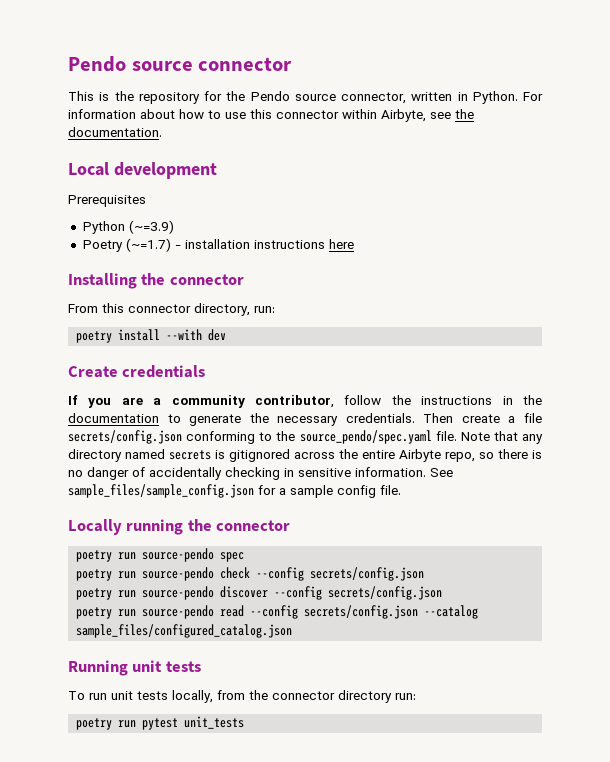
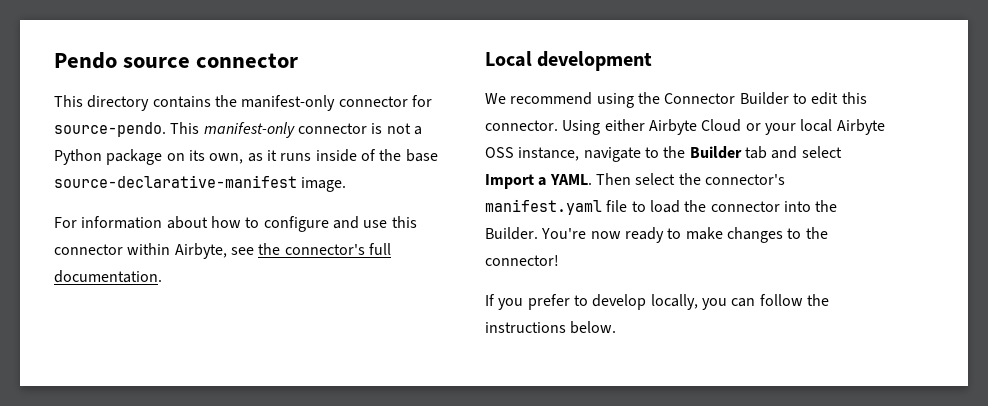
[99,91,518,104] is the repository for the Pendo source connector, written in Python. -> [87,95,432,111] [54,122,422,138] [54,149,438,165] [54,175,347,192] directory contains the manifest-only connector for source-pendo. This manifest-only connector is not a Python package on its own, as it runs inside of the base source-declarative-manifest image. //
(221, 114) none -> [263,216,359,232] configure and
(474, 114) none -> [284,243,391,255] connector's full
[68,195,146,207] [82,220,174,234] [82,238,354,252] [68,273,244,289] [68,303,275,316] [76,329,227,343] [68,365,206,378] [68,395,542,408] [68,413,542,426] [68,430,543,444] [68,449,542,462] [68,467,453,480] [68,484,401,498] [68,519,291,535] [76,548,245,562] [76,567,425,581] [76,586,443,600] [76,605,479,619] [76,624,293,638] [68,660,201,676] [68,690,416,703] [76,716,245,730] Prerequisites // Python (~=3.9) // Poetry (~=1.7) - installation instructions here // Installing the connector // From this connector directory, run: // poetry install --with dev // Create credentials // If you are a community contributor, follow the instructions in the documentation to generate the necessary credentials. Then create a file secrets/config.json conforming to the source_pendo/spec.yaml file. Note that any directory named secrets is gitignored across the entire Airbyte repo, so there is no danger of accidentally checking in sensitive information. See sample_files/sample_config.json for a sample config file. // Locally running the connector // poetry run source-pendo spec // poetry run source-pendo check --config secrets/config.json // poetry run source-pendo discover --config secrets/config.json // poetry run source-pendo read --config secrets/config.json --catalog sample_files/configured_catalog.json // Running unit tests // To run unit tests locally, from the connector directory run: // poetry run pytest unit_tests -> [485,92,867,108] [485,119,885,135] [485,146,842,162] [485,173,785,189] [485,199,838,215] [485,227,828,243] [485,255,559,266] [485,294,829,310] [485,321,617,334] We recommend using the Connector Builder to edit this connector. Using either Airbyte Cloud or your local Airbyte OSS instance, navigate to the Builder tab and select Import a YAML. Then select the connector's manifest.yaml file to load the connector into the Builder. You're now ready to make changes to the connector! // If you prefer to develop locally, you can follow the instructions below.

